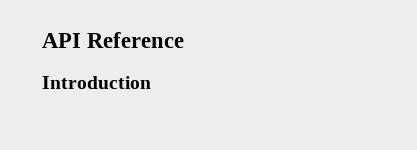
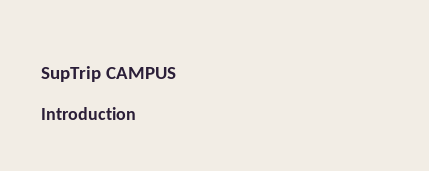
[42,32,185,48] API Reference -> [41,66,177,82] SupTrip CAMPUS

